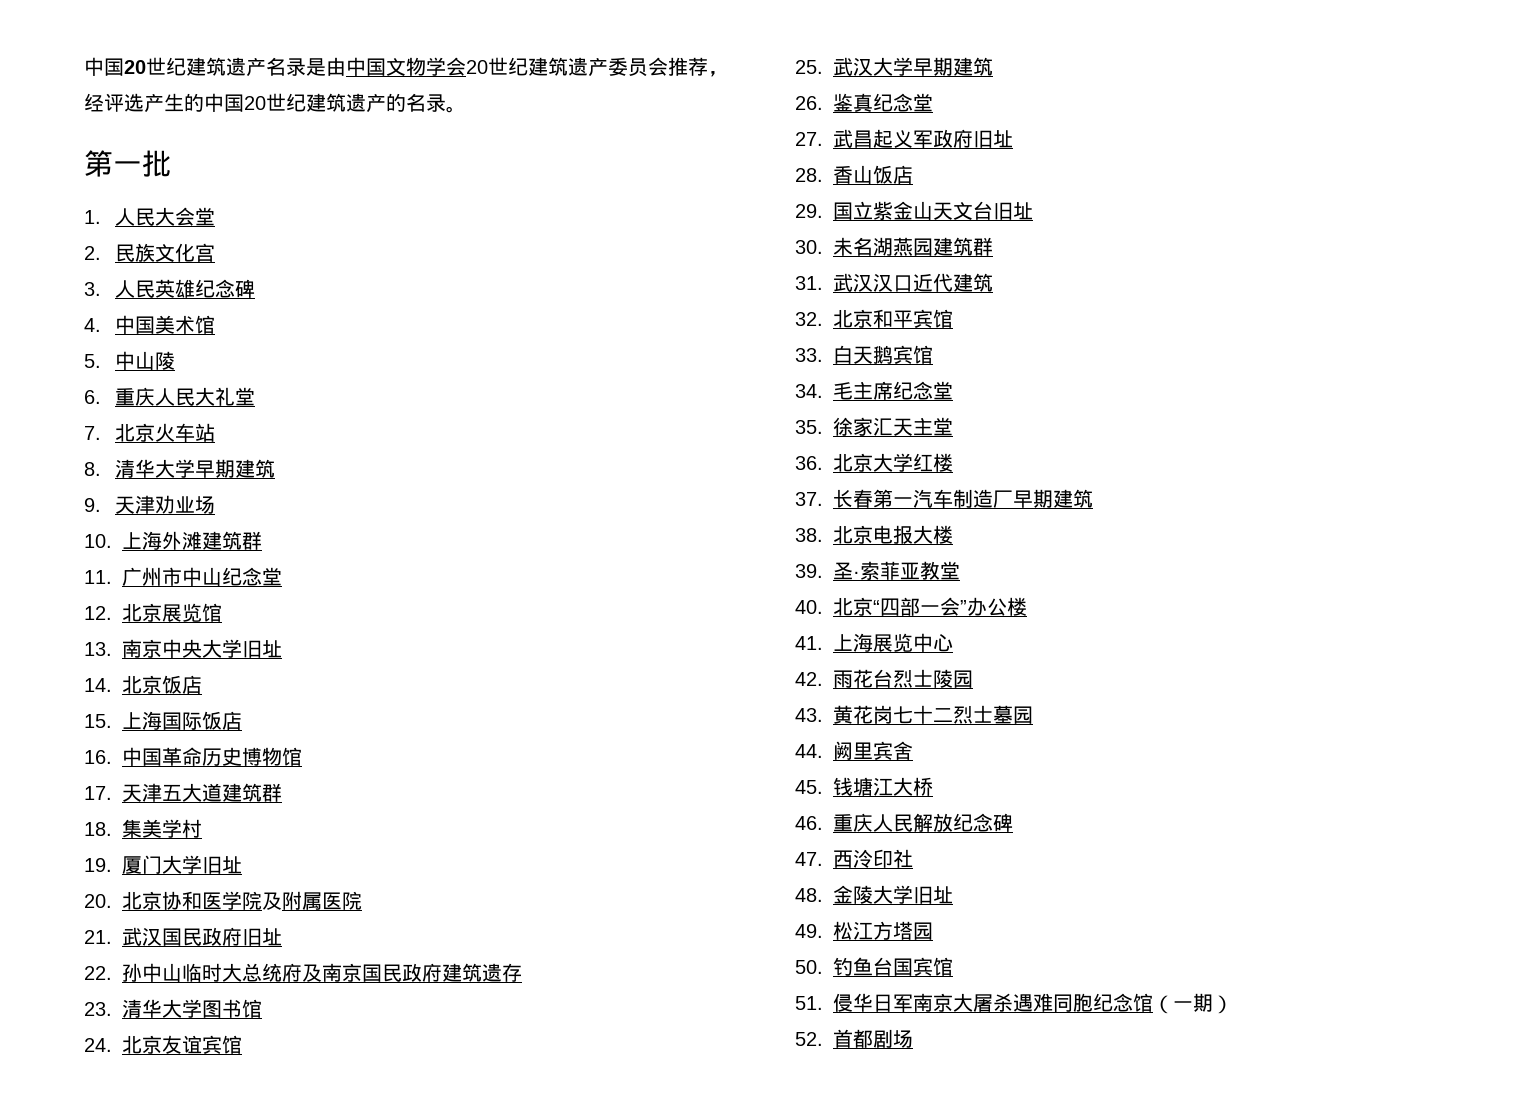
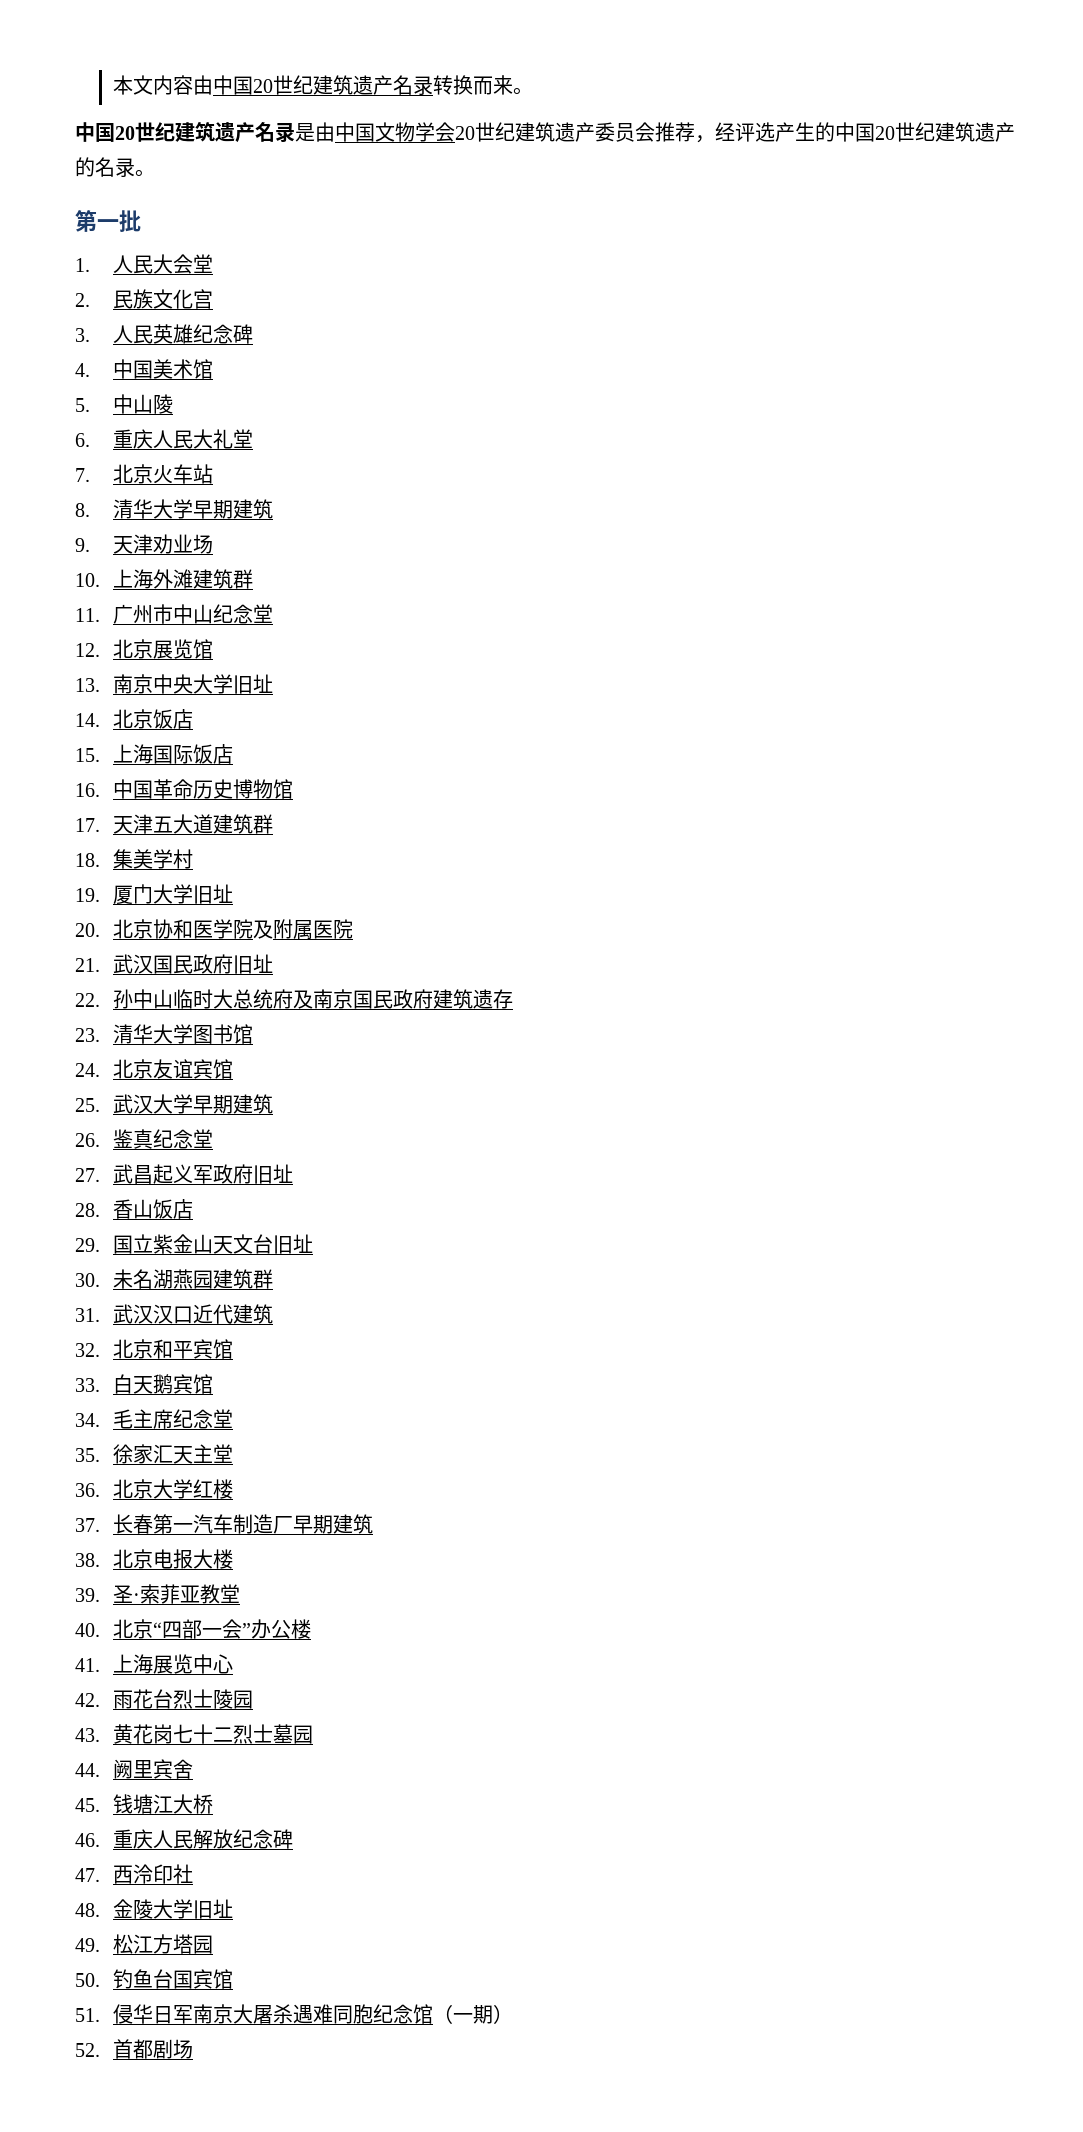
(84, 66) none -> [112,75,533,95] 本文内容由中国20世纪建筑遗产名录转换而来。 //

